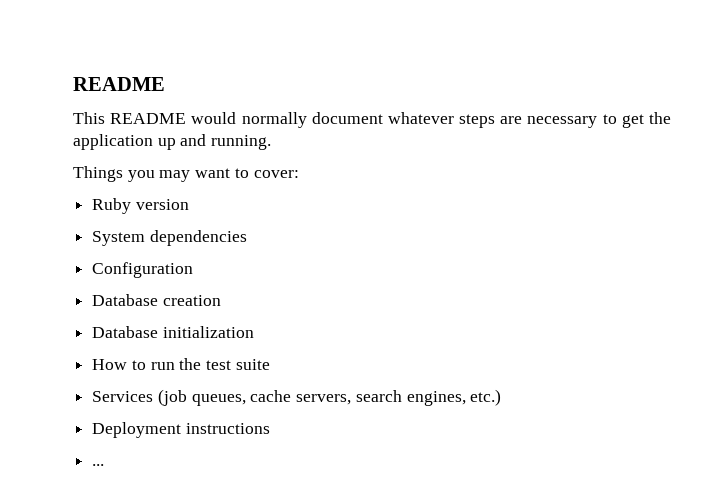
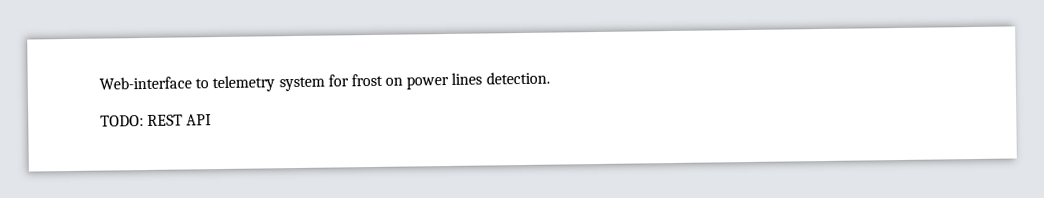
[73,77,165,91] [73,112,671,128] [73,134,272,150] [73,166,299,182] [92,198,189,214] [92,230,247,246] [92,262,194,278] [92,294,221,306] [92,326,254,338] [92,358,270,370] [92,389,502,406] [92,422,270,438] [92,464,105,466] README // This README would normally document whatever steps are necessary to get the application up and running. // Things you may want to cover: // Ruby version // System dependencies // Configuration // Database creation // Database initialization // How to run the test suite // Services (job queues, cache servers, search engines, etc.) // Deployment instructions // ... -> [99,71,550,93] [100,114,213,127] Web-interface to telemetry system for frost on power lines detection. // TODO: REST API

